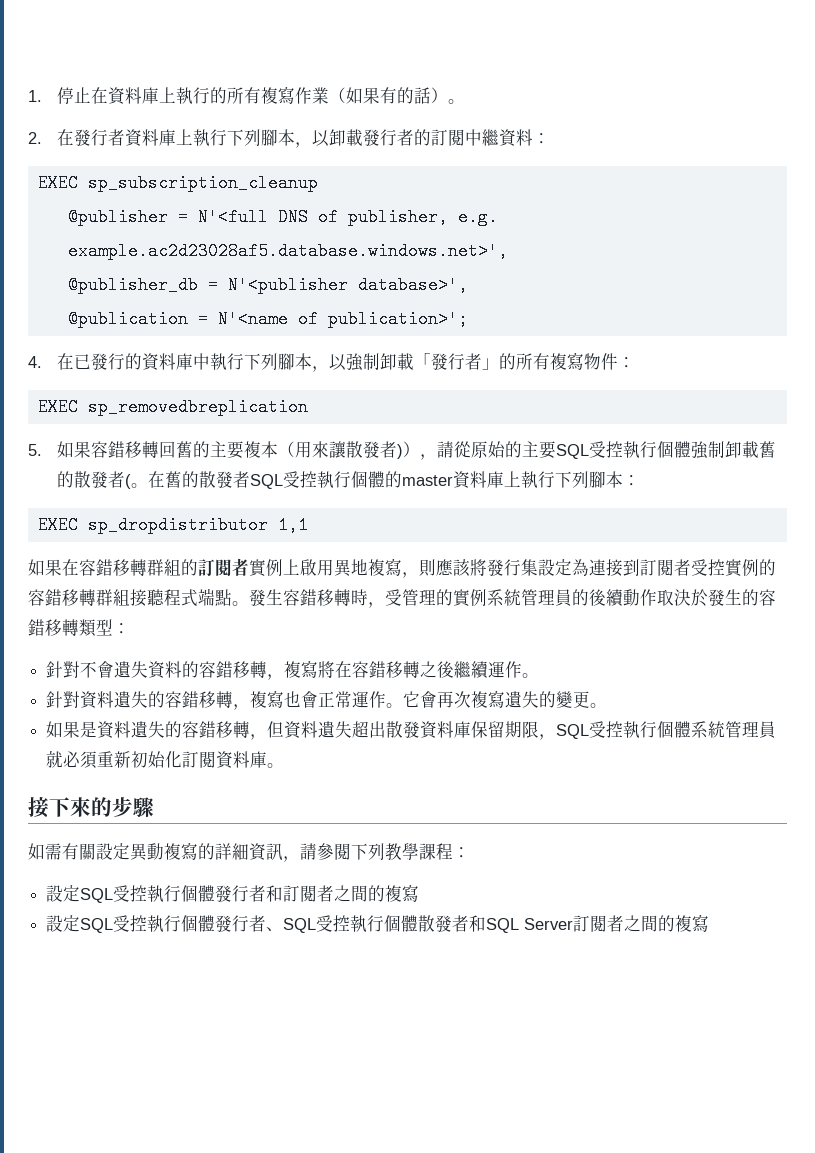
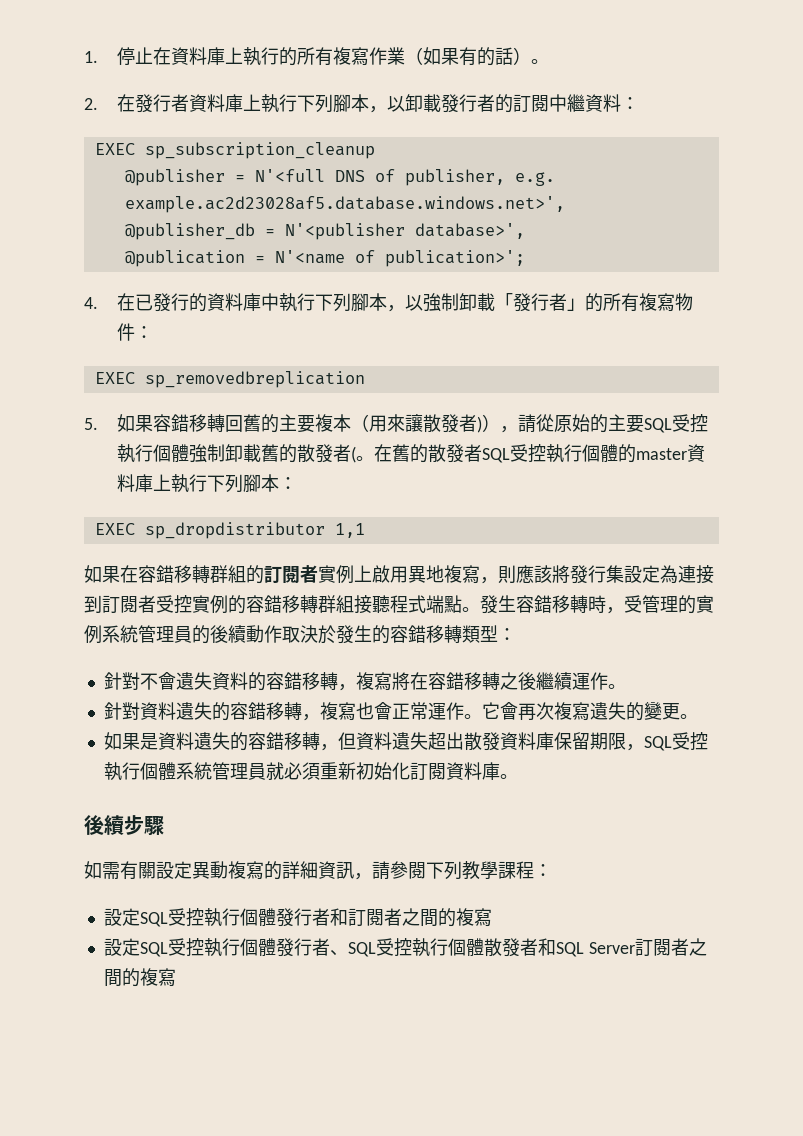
[28,797,112,818] 接下來的 -> [84,815,124,835] 後續

